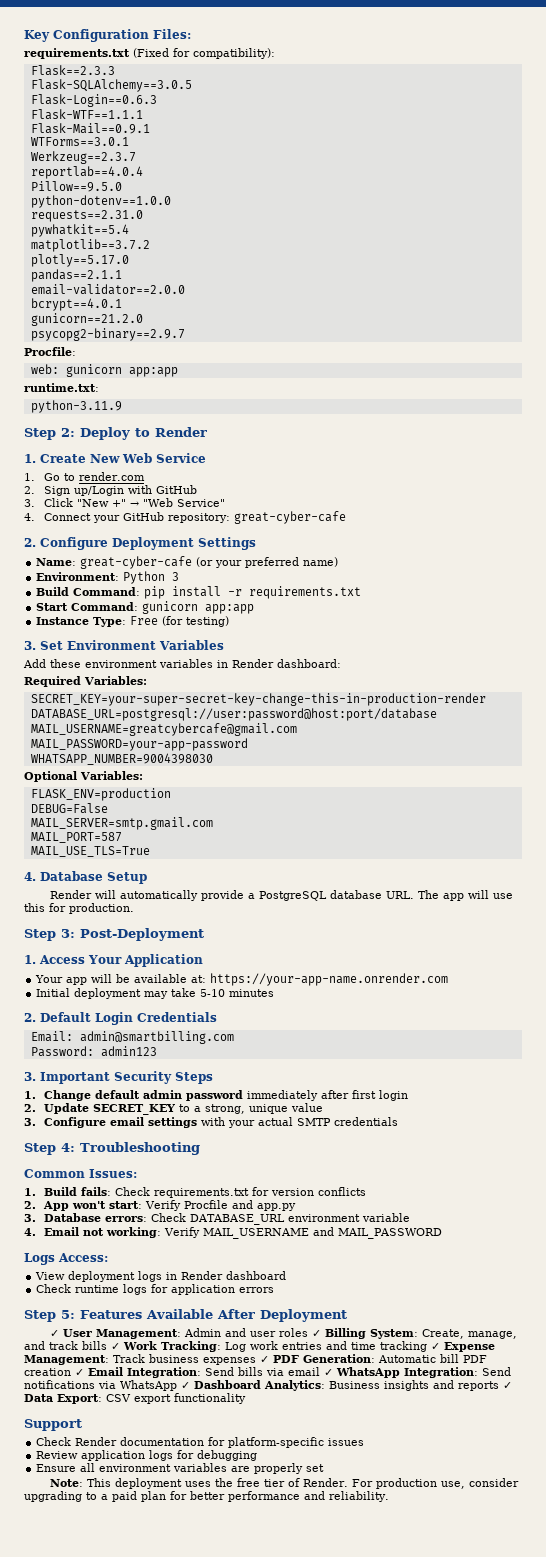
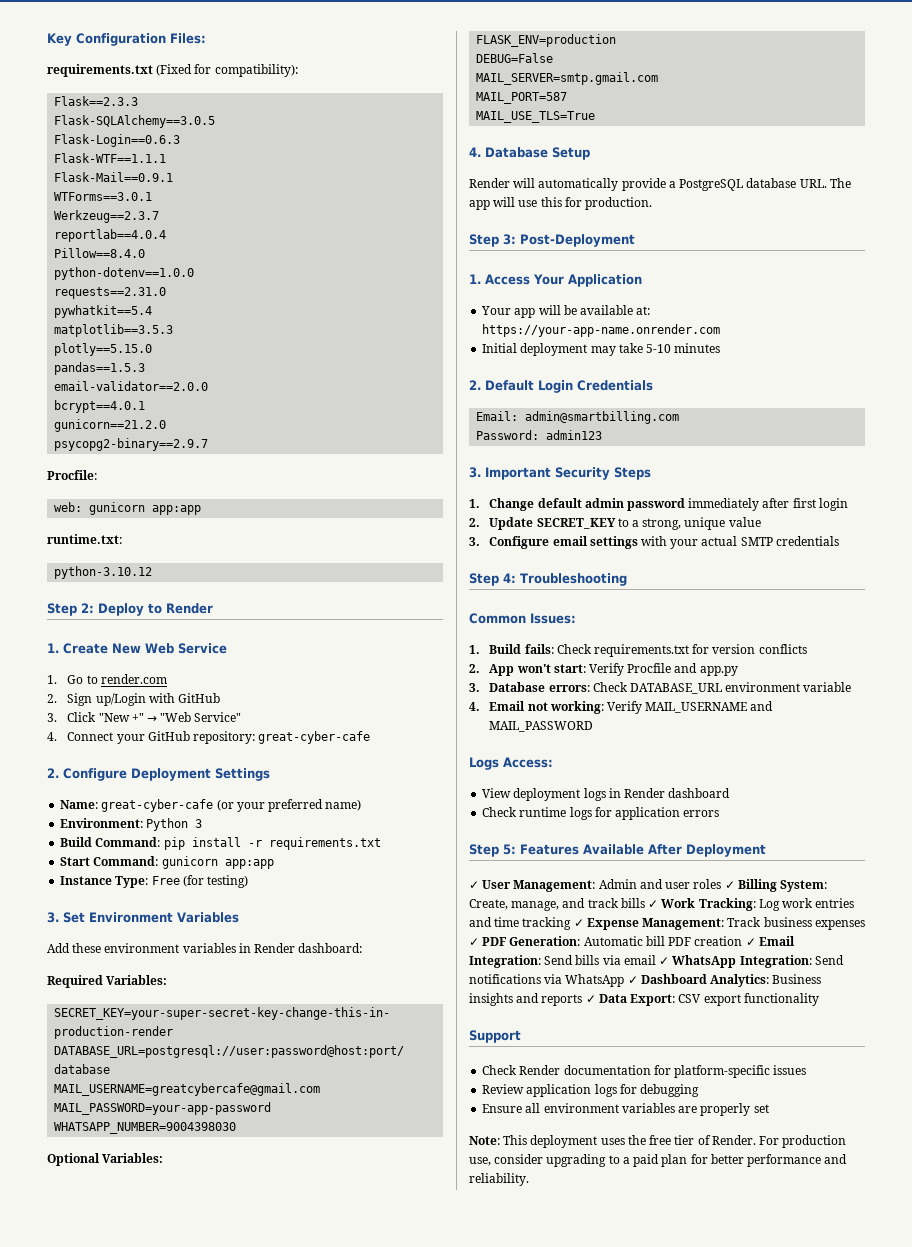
[30,181,122,192] Pillow==9.5.0 -> [54,248,146,258] Pillow==8.4.0
[30,239,150,252] [30,254,129,267] [30,269,122,282] matplotlib==3.7.2 // plotly==5.17.0 // pandas==2.1.1 -> [54,324,174,337] [54,343,153,356] [54,362,146,375] matplotlib==3.5.3 // plotly==5.15.0 // pandas==1.5.3
[30,400,122,413] python-3.11.9 -> [54,566,153,579] python-3.10.12

